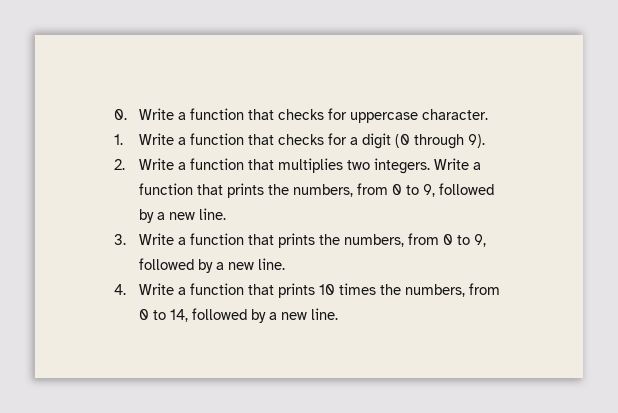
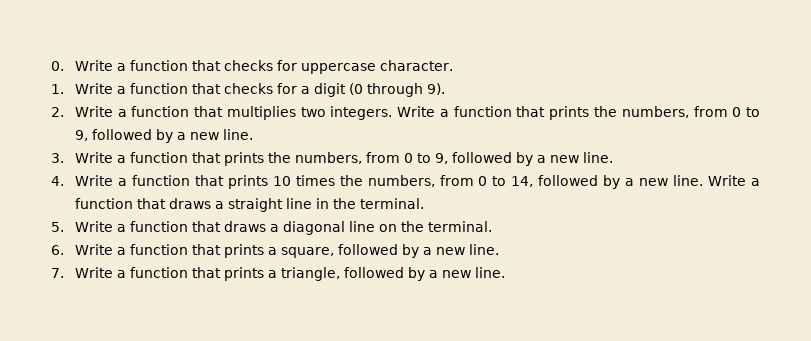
(339, 314) none -> [708,175,761,186] [74,198,424,212] [51,221,492,235] [51,244,499,258] [51,267,505,281] Write a function that draws a straight line in the terminal. // 5. Write a function that draws a diagonal line on the terminal. // 6. Write a function that prints a square, followed by a new line. // 7. Write a function that prints a triangle, followed by a new line.

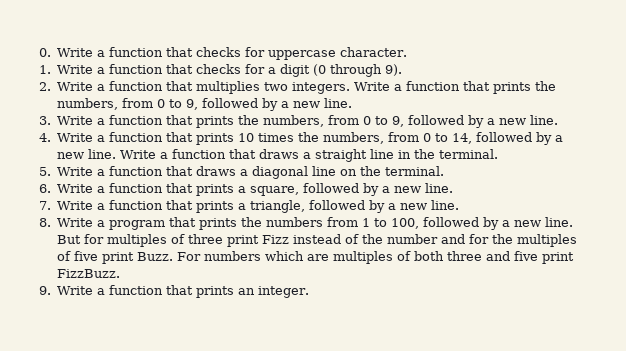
(505, 272) none -> [39,217,574,230] [57,234,578,247] [57,251,575,264] [57,269,121,278] [39,285,310,298] // 8. Write a program that prints the numbers from 1 to 100, followed by a new line. But for multiples of three print Fizz instead of the number and for the multiples of five print Buzz. For numbers which are multiples of both three and five print FizzBuzz. // 9. Write a function that prints an integer.

